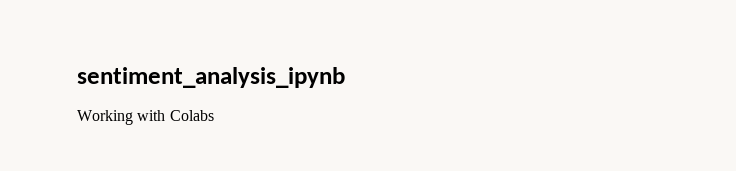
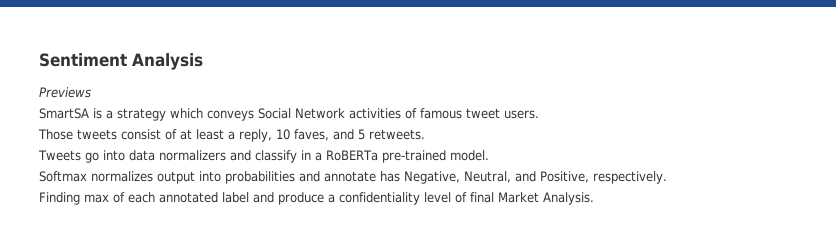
[77,67,345,88] [77,110,214,125] sentiment_analysis_ipynb // Working with Colabs -> [39,53,203,70] [39,87,91,98] [39,108,539,121] [38,129,425,142] [38,150,489,163] [39,171,667,184] [39,192,594,205] Sentiment Analysis // Previews // SmartSA is a strategy which conveys Social Network activities of famous tweet users. // Those tweets consist of at least a reply, 10 faves, and 5 retweets. // Tweets go into data normalizers and classify in a RoBERTa pre-trained model. // Softmax normalizes output into probabilities and annotate has Negative, Neutral, and Positive, respectively. // Finding max of each annotated label and produce a confidentiality level of final Market Analysis.

